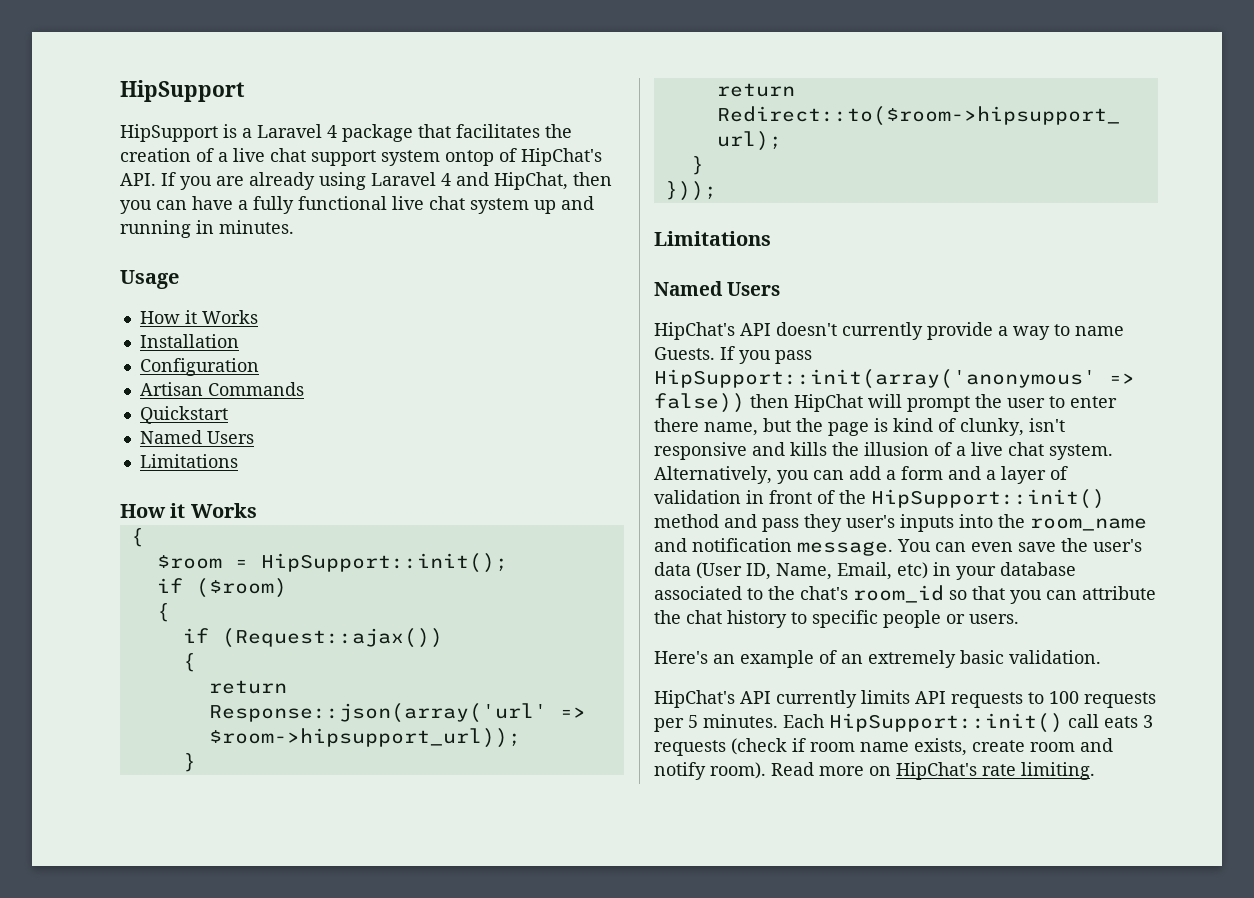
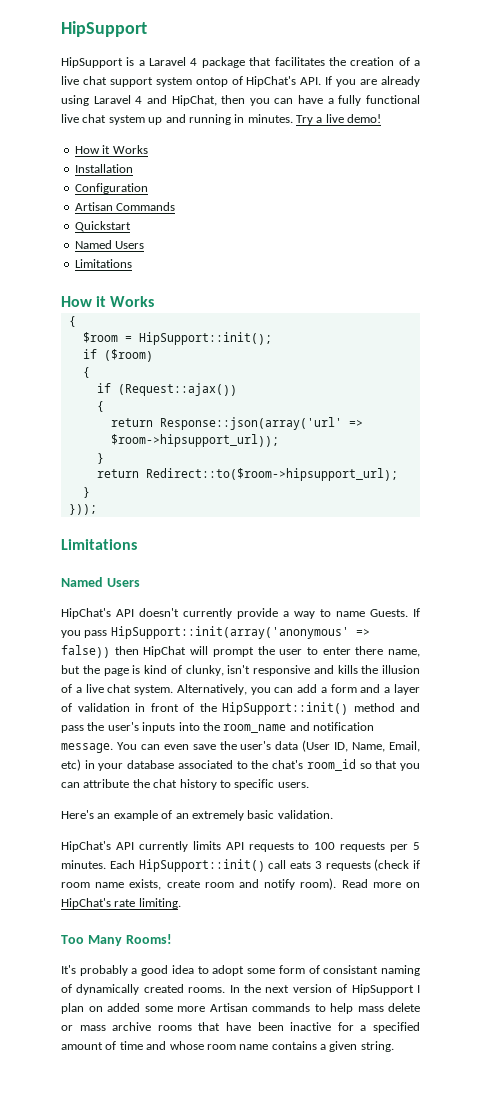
[120,270,179,289] // Usage -> [296,114,382,125] Try a live demo!
[804,514,842,532] they -> [87,722,105,731] the
[883,610,965,628] people or -> (275, 784) none
(1095, 771) none -> [61,934,172,946] [61,965,420,976] [61,984,420,995] [61,1003,420,1014] [61,1022,421,1033] [61,1041,394,1052] // Too Many Rooms! // It's probably a good idea to adopt some form of consistant naming of dynamically created rooms. In the next version of HipSupport I plan on added some more Artisan commands to help mass delete or mass archive rooms that have been inactive for a specified amount of time and whose room name contains a given string.

